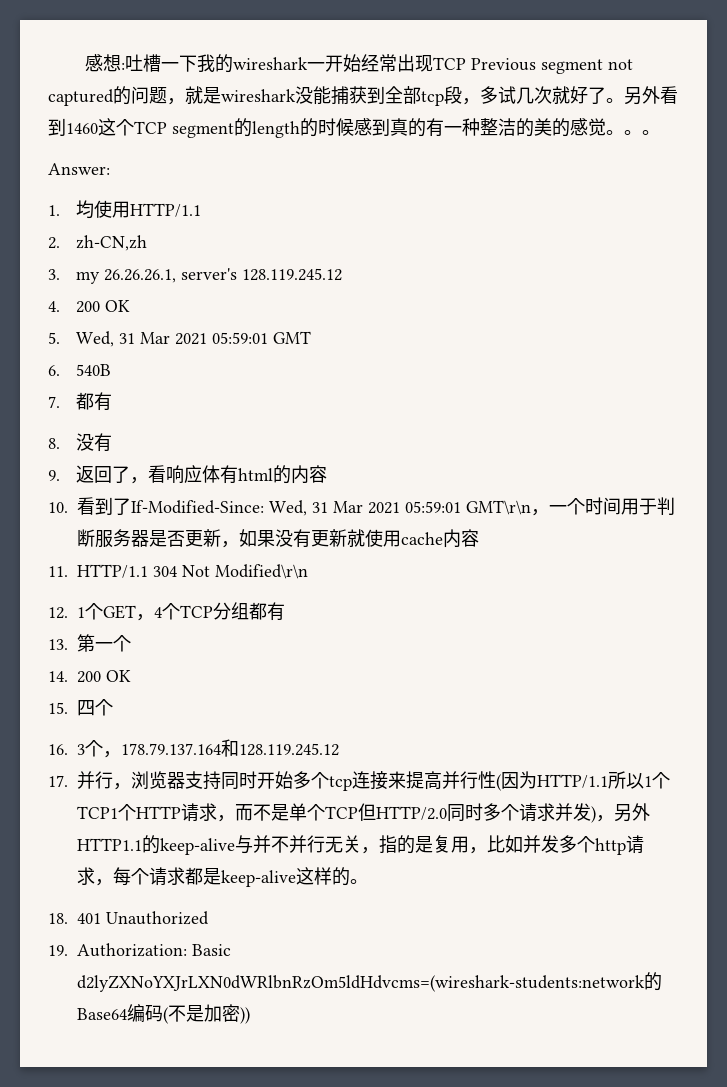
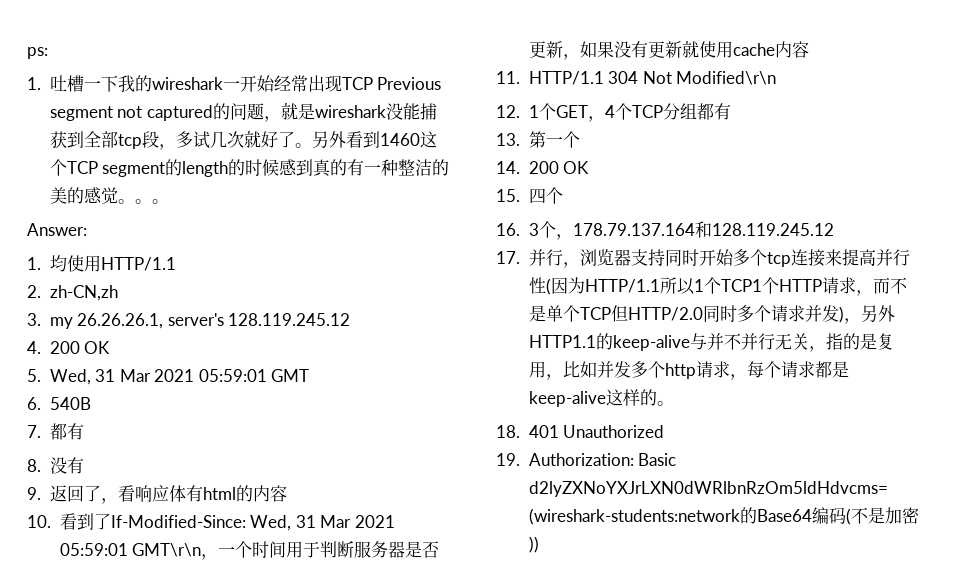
[85,54,126,72] 感想: -> [27,47,48,59] [27,77,41,90] ps: // 1.

